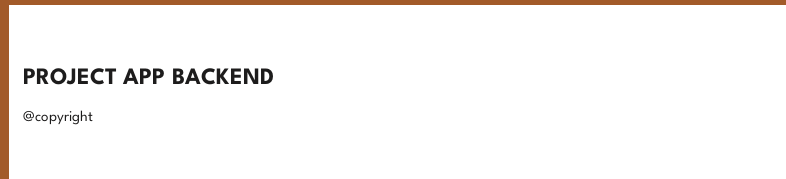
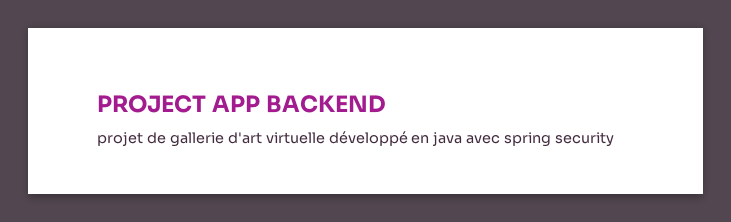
[23,110,93,125] @copyright -> [97,131,615,147] projet de gallerie d'art virtuelle développé en java avec spring security

